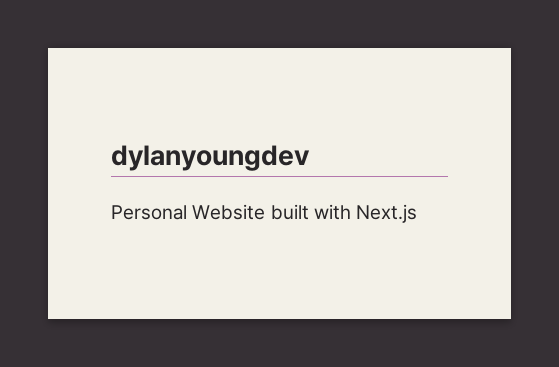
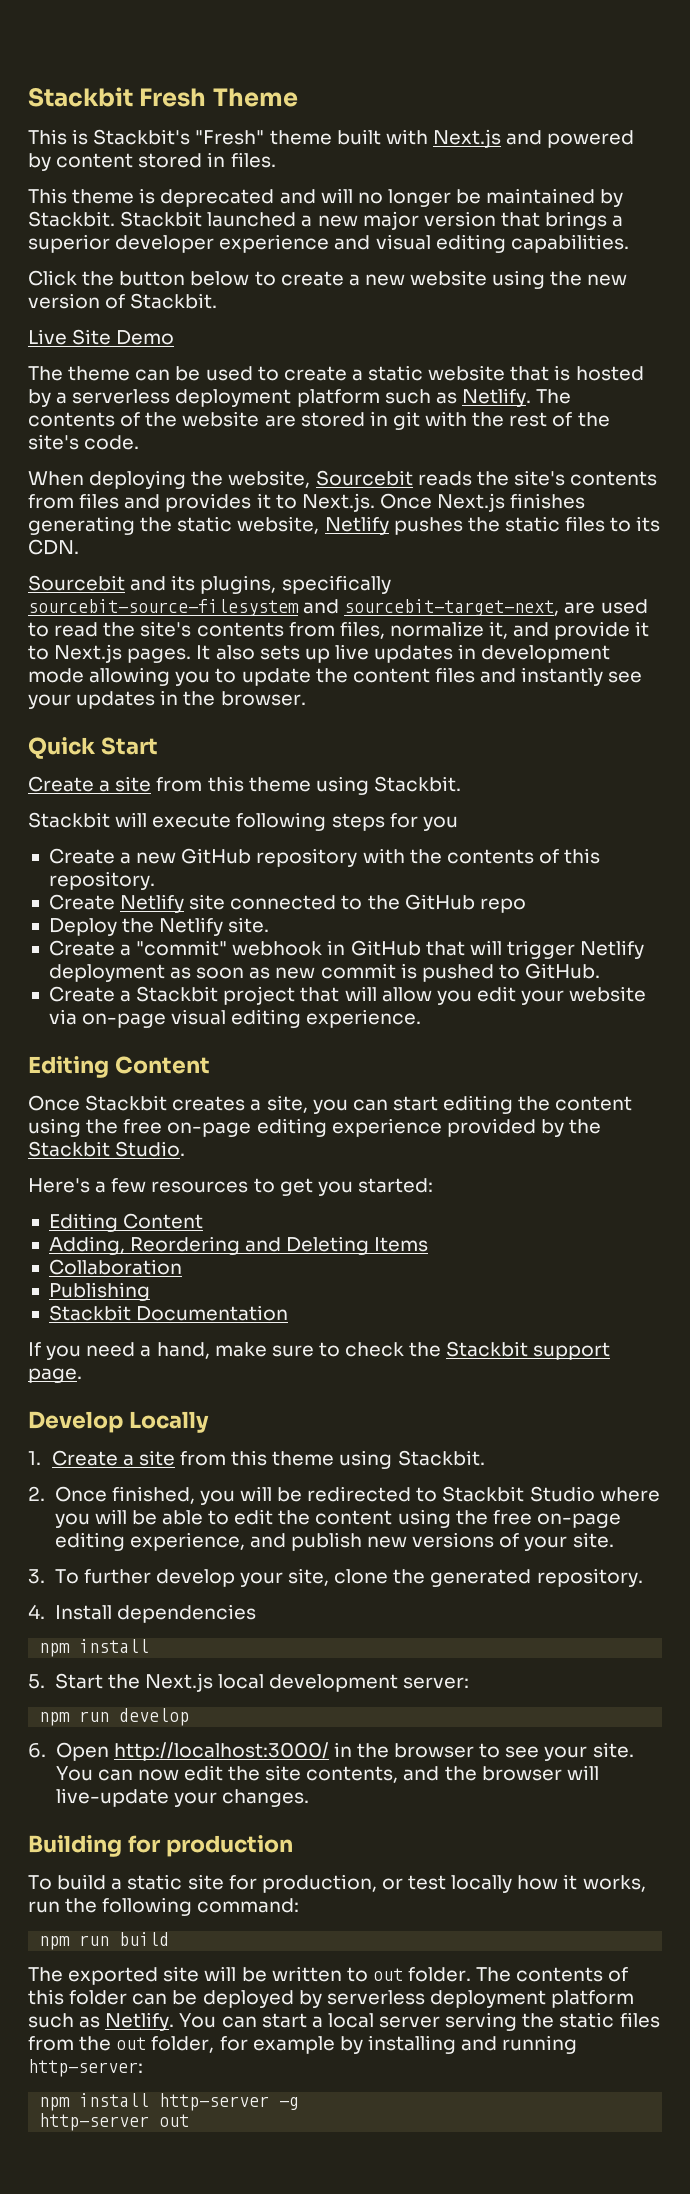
[111,145,310,171] [111,204,418,223] dylanyoungdev // Personal Website built with Next.js -> [28,87,298,107] [28,129,635,148] [28,152,276,171] [28,188,624,207] [28,211,624,230] [28,234,629,253] [28,270,628,289] [28,293,218,309] [28,329,175,345] [28,365,644,381] [28,388,572,407] [28,411,610,430] [28,434,140,450] [28,470,658,489] [28,493,586,512] [28,516,661,535] [28,539,79,555] [28,575,391,594] [28,599,648,616] [28,621,650,640] [28,644,611,663] [28,667,643,686] [28,690,306,709] [28,737,158,759] [28,776,461,795] [28,812,458,831] [48,848,601,867] [48,871,155,890] [48,894,526,913] [48,917,270,936] [48,940,645,959] [48,963,601,982] [48,986,647,1005] [48,1009,422,1028] [28,1056,210,1078] [28,1095,633,1114] [28,1118,602,1137] [28,1141,186,1157] [28,1178,433,1196] [48,1213,204,1232] [48,1236,429,1255] [48,1259,182,1275] [48,1282,150,1301] [48,1305,289,1321] [28,1341,611,1360] [28,1368,82,1383] [28,1411,209,1433] [28,1450,485,1469] [28,1486,660,1505] [54,1509,621,1528] [54,1532,614,1551] [28,1568,643,1587] [28,1604,256,1623] [39,1639,150,1657] [28,1673,470,1692] [39,1708,190,1726] [28,1742,634,1761] [55,1765,599,1783] [55,1788,309,1807] [28,1835,293,1857] [28,1874,646,1893] [28,1897,300,1916] [39,1932,170,1950] [28,1966,629,1985] [28,1989,635,2008] [28,2012,660,2031] [28,2035,578,2054] [28,2059,143,2077] [39,2093,300,2111] [39,2113,190,2131] Stackbit Fresh Theme // This is Stackbit's "Fresh" theme built with Next.js and powered by content stored in files. // This theme is deprecated and will no longer be maintained by Stackbit. Stackbit launched a new major version that brings a superior developer experience and visual editing capabilities. // Click the button below to create a new website using the new version of Stackbit. // Live Site Demo // The theme can be used to create a static website that is hosted by a serverless deployment platform such as Netlify. The contents of the website are stored in git with the rest of the site's code. // When deploying the website, Sourcebit reads the site's contents from files and provides it to Next.js. Once Next.js finishes generating the static website, Netlify pushes the static files to its CDN. // Sourcebit and its plugins, specifically sourcebit-source-filesystem and sourcebit-target-next, are used to read the site's contents from files, normalize it, and provide it to Next.js pages. It also sets up live updates in development mode allowing you to update the content files and instantly see your updates in the browser. // Quick Start // Create a site from this theme using Stackbit. // Stackbit will execute following steps for you // Create a new GitHub repository with the contents of this repository. // Create Netlify site connected to the GitHub repo // Deploy the Netlify site. // Create a "commit" webhook in GitHub that will trigger Netlify deployment as soon as new commit is pushed to GitHub. // Create a Stackbit project that will allow you edit your website via on-page visual editing experience. // Editing Content // Once Stackbit creates a site, you can start editing the content using the free on-page editing experience provided by the Stackbit Studio. // Here's a few resources to get you started: // Editing Content // Adding, Reordering and Deleting Items // Collaboration // Publishing // Stackbit Documentation // If you need a hand, make sure to check the Stackbit support page. // Develop Locally // 1. Create a site from this theme using Stackbit. // 2. Once finished, you will be redirected to Stackbit Studio where you will be able to edit the content using the free on-page editing experience, and publish new versions of your site. // 3. To further develop your site, clone the generated repository. // 4. Install dependencies // npm install // 5. Start the Next.js local development server: // npm run develop // 6. Open http://localhost:3000/ in the browser to see your site. You can now edit the site contents, and the browser will live-update your changes. // Building for production // To build a static site for production, or test locally how it works, run the following command: // npm run build // The exported site will be written to out folder. The contents of this folder can be deployed by serverless deployment platform such as Netlify. You can start a local server serving the static files from the out folder, for example by installing and running http-server: // npm install http-server -g // http-server out

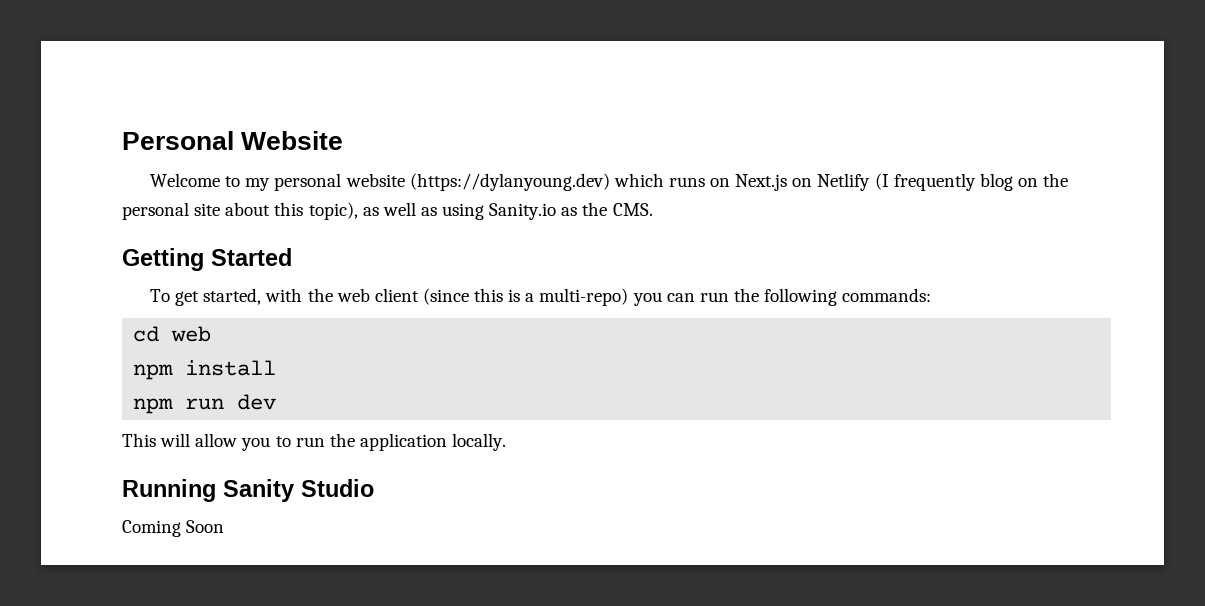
[28,87,298,107] [28,129,635,148] [28,152,276,171] [28,188,624,207] [28,211,624,230] [28,234,629,253] [28,270,628,289] [28,293,218,309] [28,329,175,345] [28,365,644,381] [28,388,572,407] [28,411,610,430] [28,434,140,450] [28,470,658,489] [28,493,586,512] [28,516,661,535] [28,539,79,555] [28,575,391,594] [28,599,648,616] [28,621,650,640] [28,644,611,663] [28,667,643,686] [28,690,306,709] [28,737,158,759] [28,776,461,795] [28,812,458,831] [48,848,601,867] [48,871,155,890] [48,894,526,913] [48,917,270,936] [48,940,645,959] [48,963,601,982] [48,986,647,1005] [48,1009,422,1028] [28,1056,210,1078] [28,1095,633,1114] [28,1118,602,1137] [28,1141,186,1157] [28,1178,433,1196] [48,1213,204,1232] [48,1236,429,1255] [48,1259,182,1275] [48,1282,150,1301] [48,1305,289,1321] [28,1341,611,1360] [28,1368,82,1383] [28,1411,209,1433] [28,1450,485,1469] [28,1486,660,1505] [54,1509,621,1528] [54,1532,614,1551] [28,1568,643,1587] [28,1604,256,1623] [39,1639,150,1657] [28,1673,470,1692] [39,1708,190,1726] [28,1742,634,1761] [55,1765,599,1783] [55,1788,309,1807] [28,1835,293,1857] [28,1874,646,1893] [28,1897,300,1916] [39,1932,170,1950] [28,1966,629,1985] [28,1989,635,2008] [28,2012,660,2031] [28,2035,578,2054] [28,2059,143,2077] [39,2093,300,2111] [39,2113,190,2131] Stackbit Fresh Theme // This is Stackbit's "Fresh" theme built with Next.js and powered by content stored in files. // This theme is deprecated and will no longer be maintained by Stackbit. Stackbit launched a new major version that brings a superior developer experience and visual editing capabilities. // Click the button below to create a new website using the new version of Stackbit. // Live Site Demo // The theme can be used to create a static website that is hosted by a serverless deployment platform such as Netlify. The contents of the website are stored in git with the rest of the site's code. // When deploying the website, Sourcebit reads the site's contents from files and provides it to Next.js. Once Next.js finishes generating the static website, Netlify pushes the static files to its CDN. // Sourcebit and its plugins, specifically sourcebit-source-filesystem and sourcebit-target-next, are used to read the site's contents from files, normalize it, and provide it to Next.js pages. It also sets up live updates in development mode allowing you to update the content files and instantly see your updates in the browser. // Quick Start // Create a site from this theme using Stackbit. // Stackbit will execute following steps for you // Create a new GitHub repository with the contents of this repository. // Create Netlify site connected to the GitHub repo // Deploy the Netlify site. // Create a "commit" webhook in GitHub that will trigger Netlify deployment as soon as new commit is pushed to GitHub. // Create a Stackbit project that will allow you edit your website via on-page visual editing experience. // Editing Content // Once Stackbit creates a site, you can start editing the content using the free on-page editing experience provided by the Stackbit Studio. // Here's a few resources to get you started: // Editing Content // Adding, Reordering and Deleting Items // Collaboration // Publishing // Stackbit Documentation // If you need a hand, make sure to check the Stackbit support page. // Develop Locally // 1. Create a site from this theme using Stackbit. // 2. Once finished, you will be redirected to Stackbit Studio where you will be able to edit the content using the free on-page editing experience, and publish new versions of your site. // 3. To further develop your site, clone the generated repository. // 4. Install dependencies // npm install // 5. Start the Next.js local development server: // npm run develop // 6. Open http://localhost:3000/ in the browser to see your site. You can now edit the site contents, and the browser will live-update your changes. // Building for production // To build a static site for production, or test locally how it works, run the following command: // npm run build // The exported site will be written to out folder. The contents of this folder can be deployed by serverless deployment platform such as Netlify. You can start a local server serving the static files from the out folder, for example by installing and running http-server: // npm install http-server -g // http-server out -> [122,131,344,150] [150,173,1069,191] [122,202,653,220] [122,248,292,271] [150,288,932,306] [133,326,212,342] [133,360,277,380] [133,394,277,414] [122,433,507,451] [122,479,374,502] [122,520,225,537] Personal Website // Welcome to my personal website (https://dylanyoung.dev) which runs on Next.js on Netlify (I frequently blog on the personal site about this topic), as well as using Sanity.io as the CMS. // Getting Started // To get started, with the web client (since this is a multi-repo) you can run the following commands: // cd web // npm install // npm run dev // This will allow you to run the application locally. // Running Sanity Studio // Coming Soon

